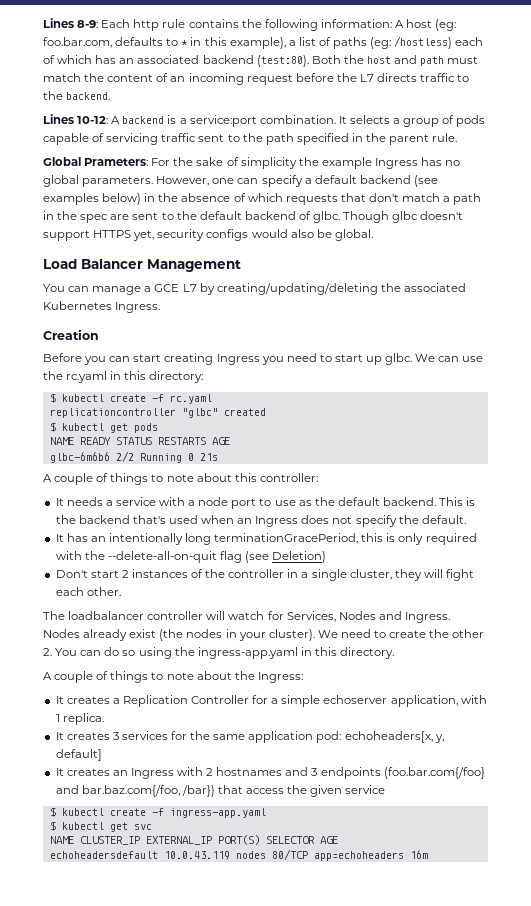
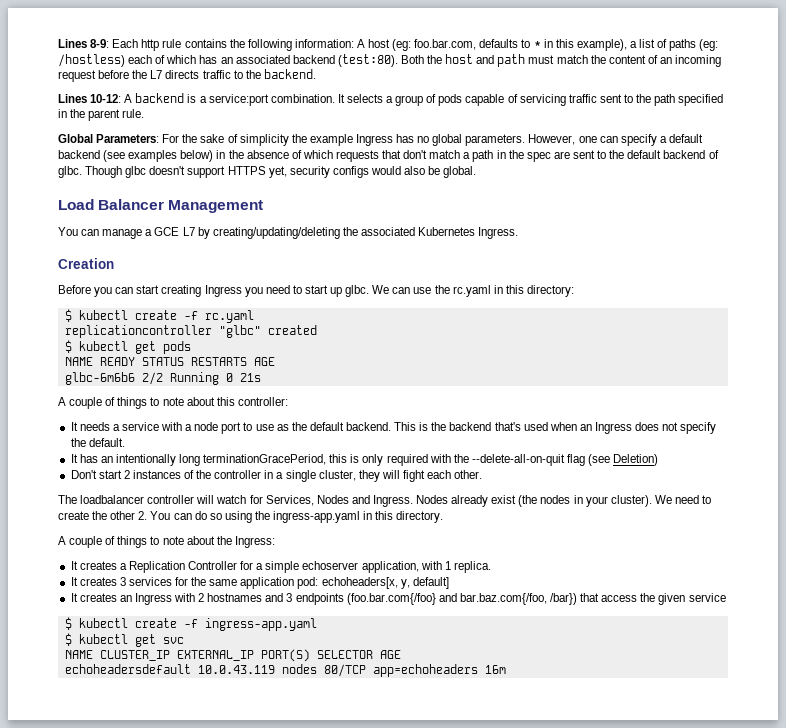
[84,158,149,166] Prameters: -> [96,134,160,143] Parameters:

